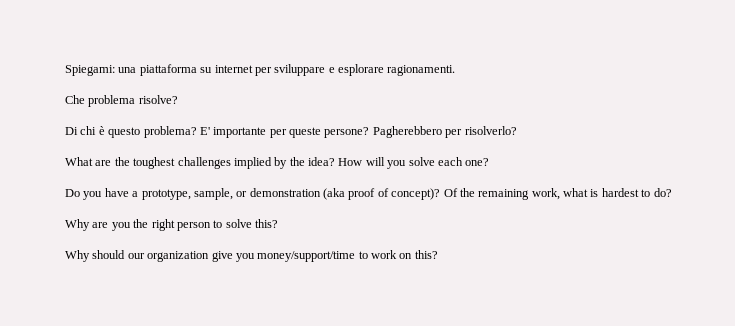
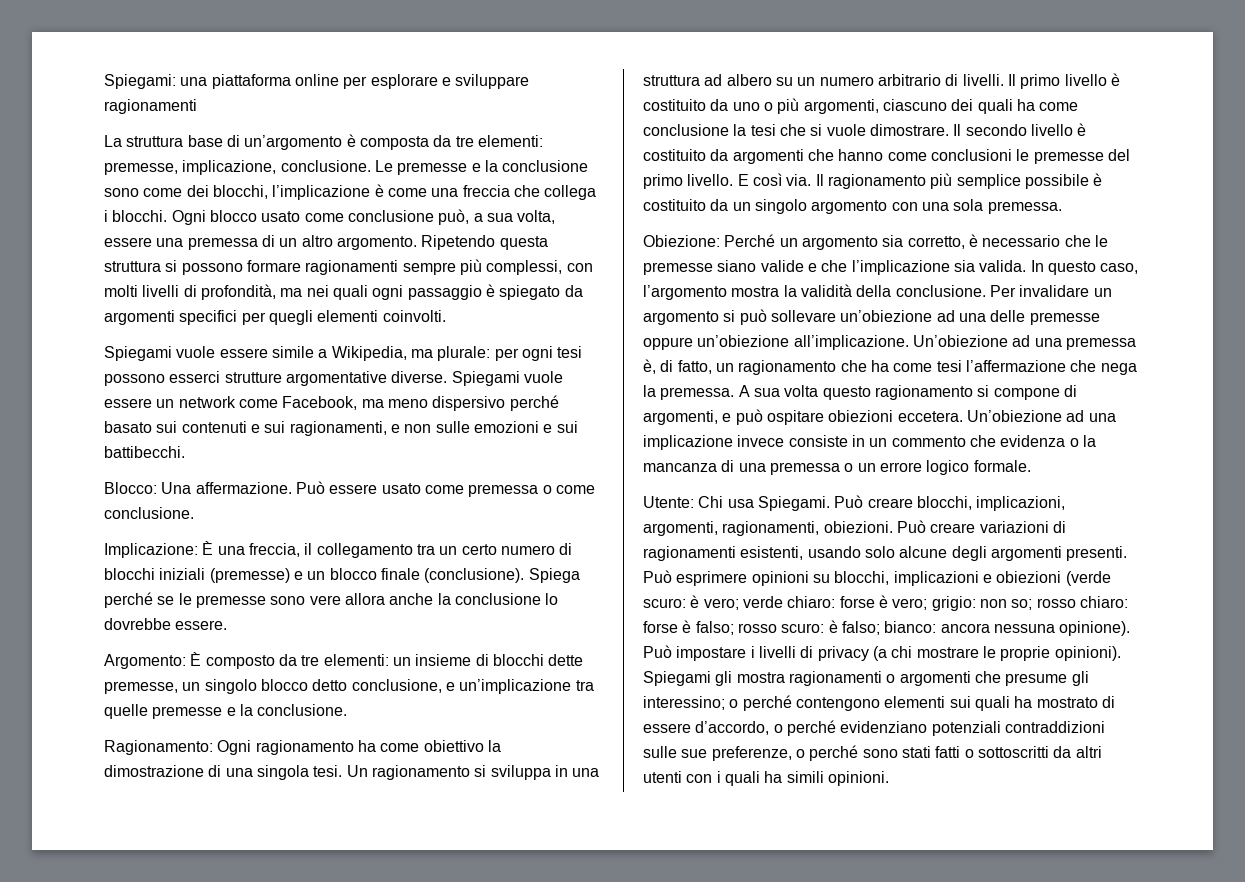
[200,64,456,76] [65,95,178,107] [65,126,517,138] [65,157,490,169] [65,188,672,200] [65,219,278,231] [65,250,438,262] su internet per sviluppare e esplorare ragionamenti. // Che problema risolve? // Di chi è questo problema? E' importante per queste persone? Pagherebbero per risolverlo? // What are the toughest challenges implied by the idea? How will you solve each one? // Do you have a prototype, sample, or demonstration (aka proof of concept)? Of the remaining work, what is hardest to do? // Why are you the right person to solve this? // Why should our organization give you money/support/time to work on this? -> [294,74,530,89] [104,99,197,114] [104,134,543,150] [104,160,589,175] [104,184,597,200] [104,209,556,225] [104,235,548,250] [104,259,593,275] [104,284,583,300] [104,310,446,325] [104,346,583,361] [104,371,563,386] [104,395,559,411] [104,421,578,436] [104,446,185,458] [104,481,595,497] [104,507,194,519] [104,541,573,558] [104,568,580,583] [104,592,559,608] [104,618,228,630] [104,652,584,669] [104,679,594,694] [104,704,348,719] [104,740,501,755] [104,765,600,780] [643,73,1120,89] [643,98,1079,114] [643,123,1087,136] [643,149,1130,164] [643,173,1103,189] [643,199,1062,214] [643,234,1108,250] [643,260,1139,275] [643,284,1112,300] [643,309,1100,325] [643,335,1136,350] [643,359,1137,375] [643,385,1077,400] [643,409,1116,425] [643,435,1096,450] [643,460,1031,475] [643,495,1066,511] [643,520,1066,536] [643,546,1128,561] [643,570,1111,586] [643,595,1128,611] [643,620,1131,636] [643,645,1121,661] [643,671,1089,686] [643,695,1115,711] [643,720,1105,736] [643,745,1102,761] [643,771,889,786] online per esplorare e sviluppare ragionamenti // La struttura base di un’argomento è composta da tre elementi: premesse, implicazione, conclusione. Le premesse e la conclusione sono come dei blocchi, l’implicazione è come una freccia che collega i blocchi. Ogni blocco usato come conclusione può, a sua volta, essere una premessa di un altro argomento. Ripetendo questa struttura si possono formare ragionamenti sempre più complessi, con molti livelli di profondità, ma nei quali ogni passaggio è spiegato da argomenti specifici per quegli elementi coinvolti. // Spiegami vuole essere simile a Wikipedia, ma plurale: per ogni tesi possono esserci strutture argomentative diverse. Spiegami vuole essere un network come Facebook, ma meno dispersivo perché basato sui contenuti e sui ragionamenti, e non sulle emozioni e sui battibecchi. // Blocco: Una affermazione. Può essere usato come premessa o come conclusione. // Implicazione: È una freccia, il collegamento tra un certo numero di blocchi iniziali (premesse) e un blocco finale (conclusione). Spiega perché se le premesse sono vere allora anche la conclusione lo dovrebbe essere. // Argomento: È composto da tre elementi: un insieme di blocchi dette premesse, un singolo blocco detto conclusione, e un’implicazione tra quelle premesse e la conclusione. // Ragionamento: Ogni ragionamento ha come obiettivo la dimostrazione di una singola tesi. Un ragionamento si sviluppa in una struttura ad albero su un numero arbitrario di livelli. Il primo livello è costituito da uno o più argomenti, ciascuno dei quali ha come conclusione la tesi che si vuole dimostrare. Il secondo livello è costituito da argomenti che hanno come conclusioni le premesse del primo livello. E così via. Il ragionamento più semplice possibile è costituito da un singolo argomento con una sola premessa. // Obiezione: Perché un argomento sia corretto, è necessario che le premesse siano valide e che l’implicazione sia valida. In questo caso, l’argomento mostra la validità della conclusione. Per invalidare un argomento si può sollevare un’obiezione ad una delle premesse oppure un’obiezione all’implicazione. Un’obiezione ad una premessa è, di fatto, un ragionamento che ha come tesi l’affermazione che nega la premessa. A sua volta questo ragionamento si compone di argomenti, e può ospitare obiezioni eccetera. Un’obiezione ad una implicazione invece consiste in un commento che evidenza o la mancanza di una premessa o un errore logico formale. // Utente: Chi usa Spiegami. Può creare blocchi, implicazioni, argomenti, ragionamenti, obiezioni. Può creare variazioni di ragionamenti esistenti, usando solo alcune degli argomenti presenti. Può esprimere opinioni su blocchi, implicazioni e obiezioni (verde scuro: è vero; verde chiaro: forse è vero; grigio: non so; rosso chiaro: forse è falso; rosso scuro: è falso; bianco: ancora nessuna opinione). Può impostare i livelli di privacy (a chi mostrare le proprie opinioni). Spiegami gli mostra ragionamenti o argomenti che presume gli interessino; o perché contengono elementi sui quali ha mostrato di essere d’accordo, o perché evidenziano potenziali contraddizioni sulle sue preferenze, o perché sono stati fatti o sottoscritti da altri utenti con i quali ha simili opinioni.

